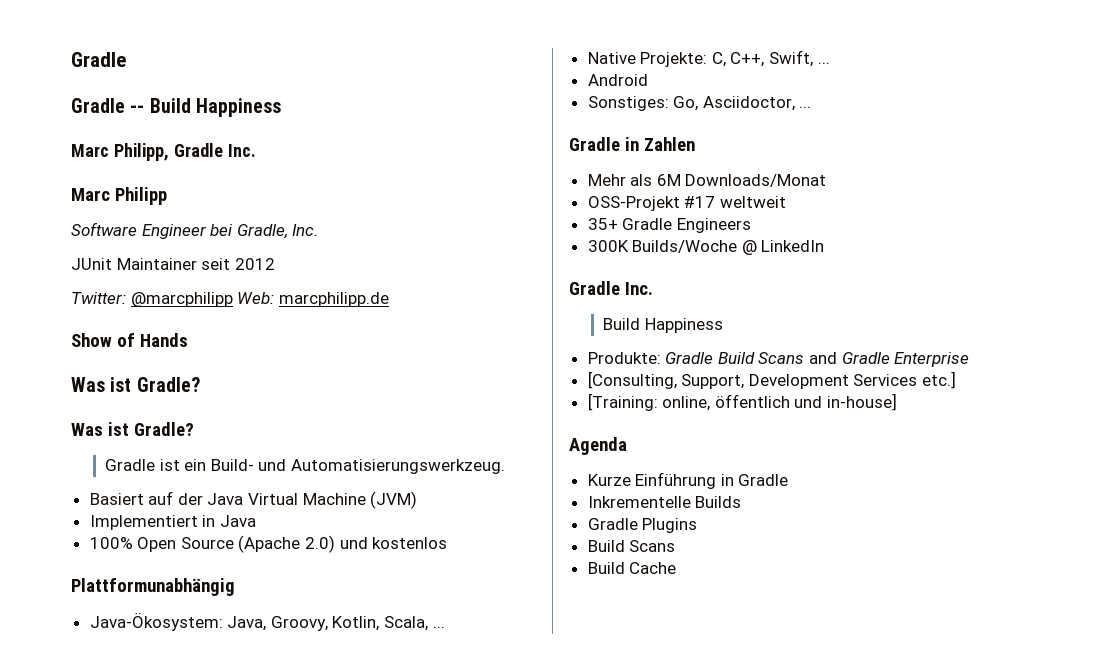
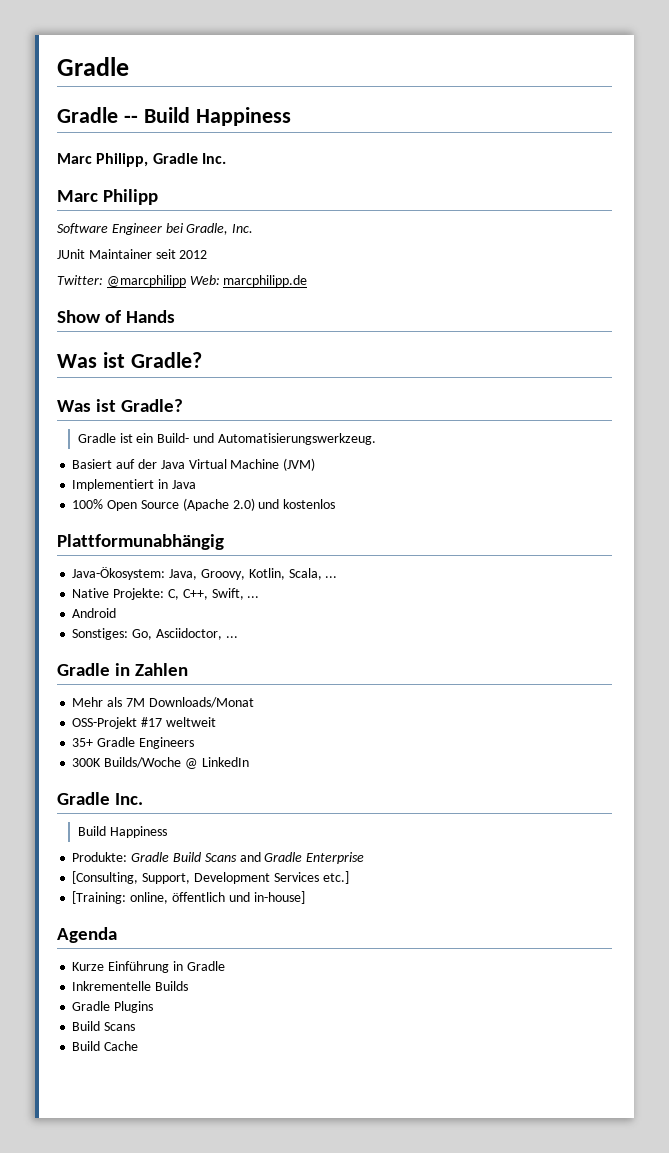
[656,174,681,186] 6M -> [125,698,145,707] 7M

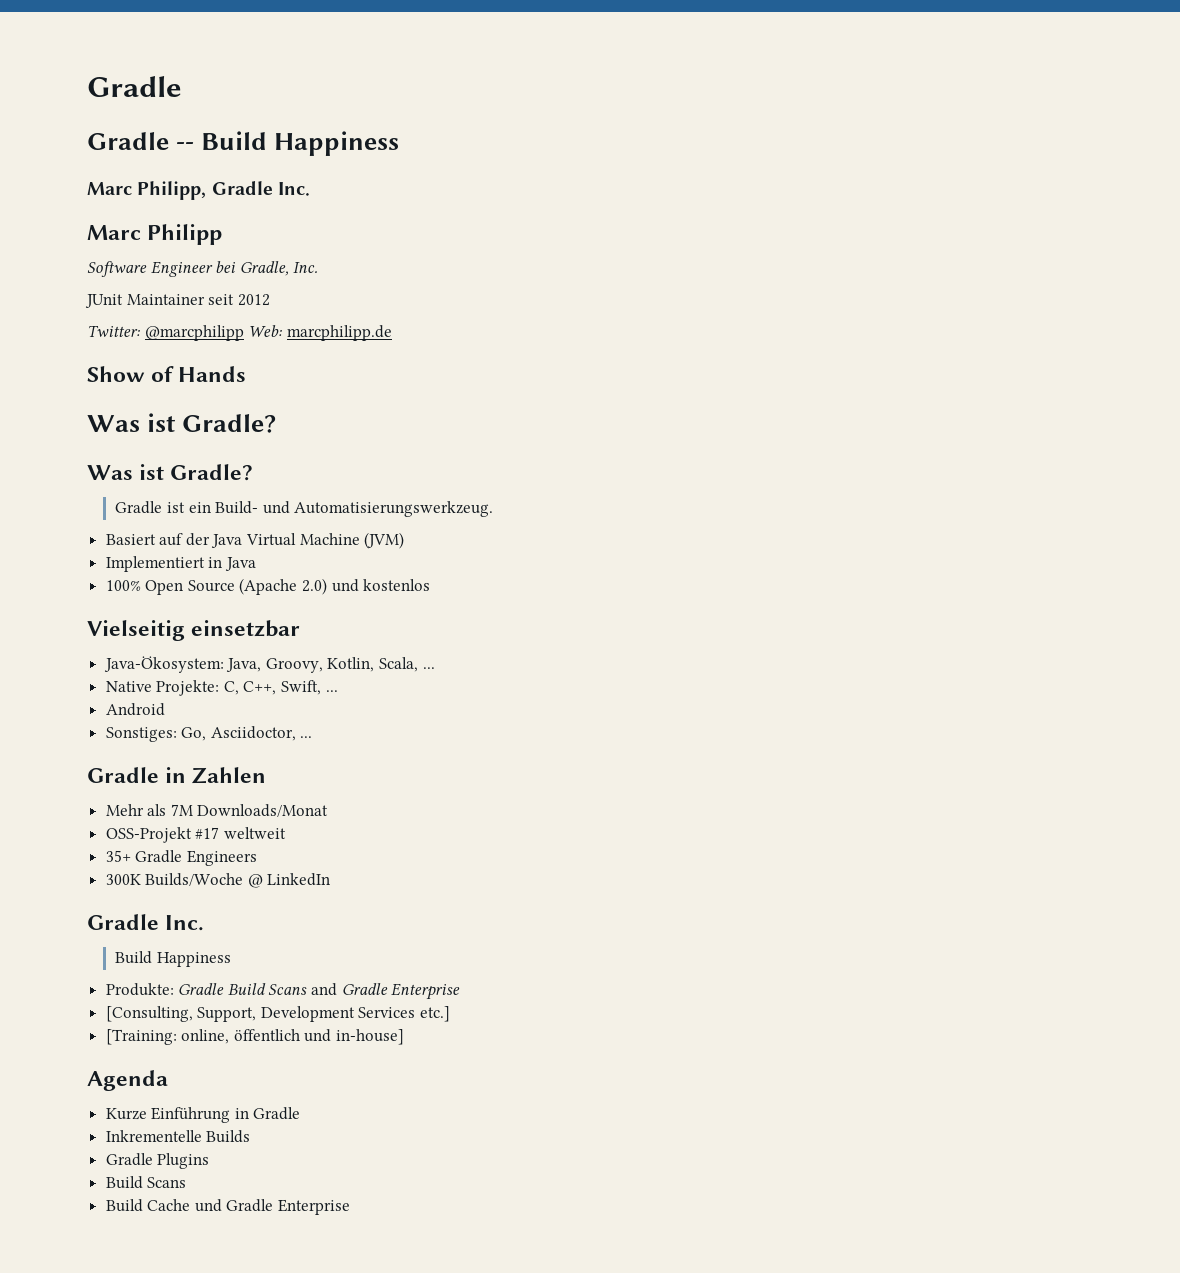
[57,534,224,550] Plattformunabhängig -> [87,620,301,641] Vielseitig einsetzbar
(139, 1046) none -> [194,1199,351,1215] und Gradle Enterprise

